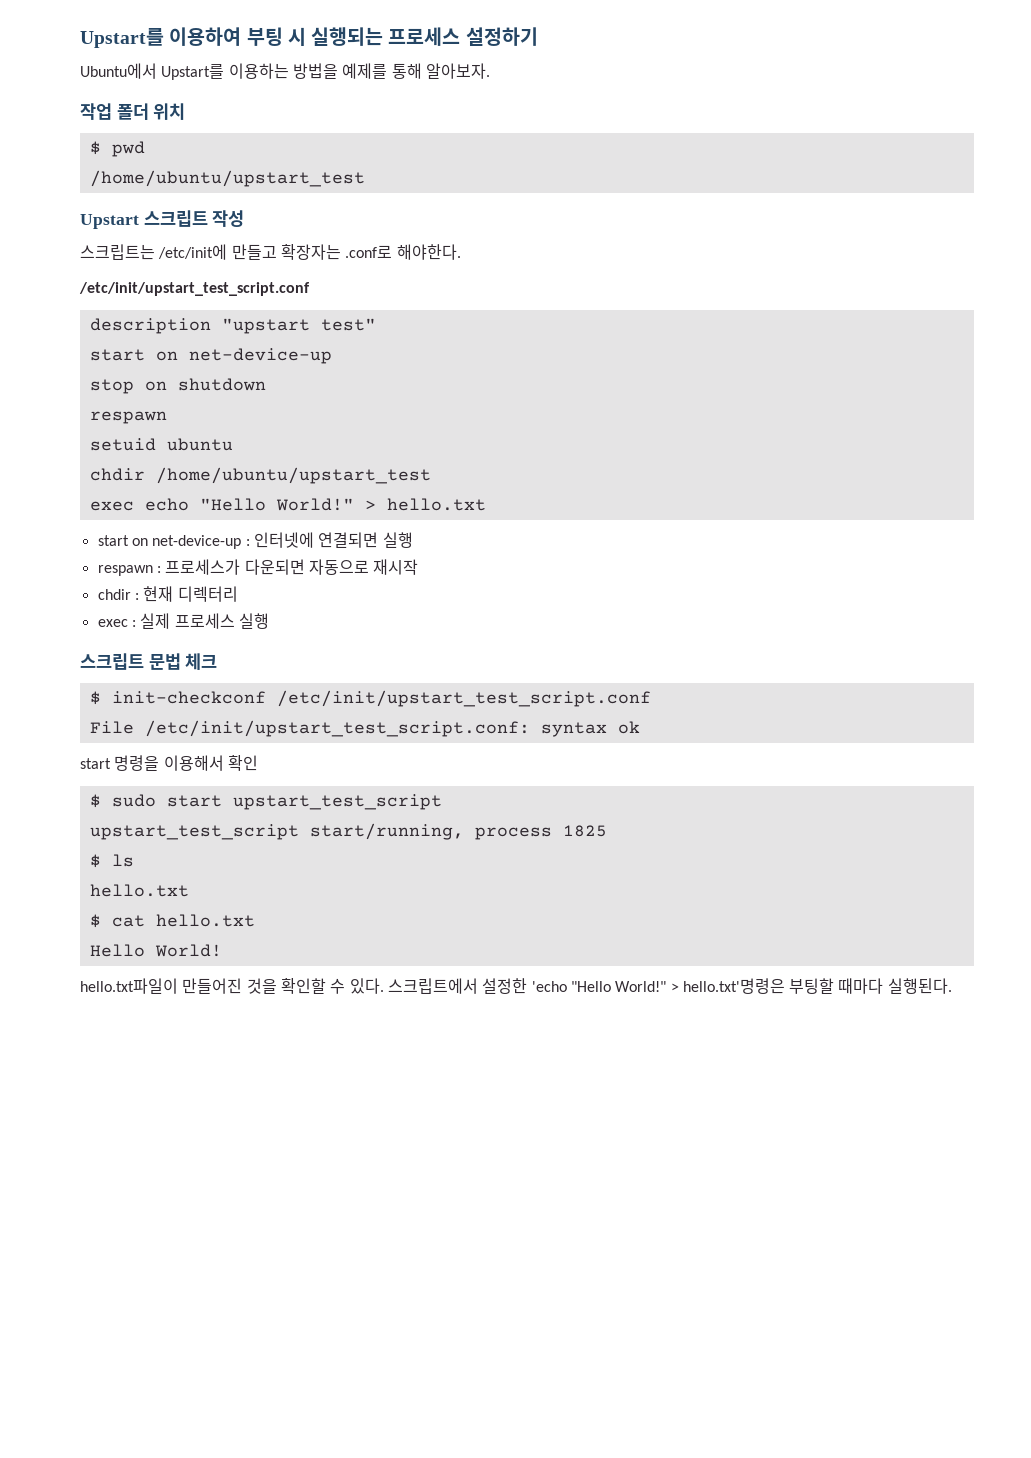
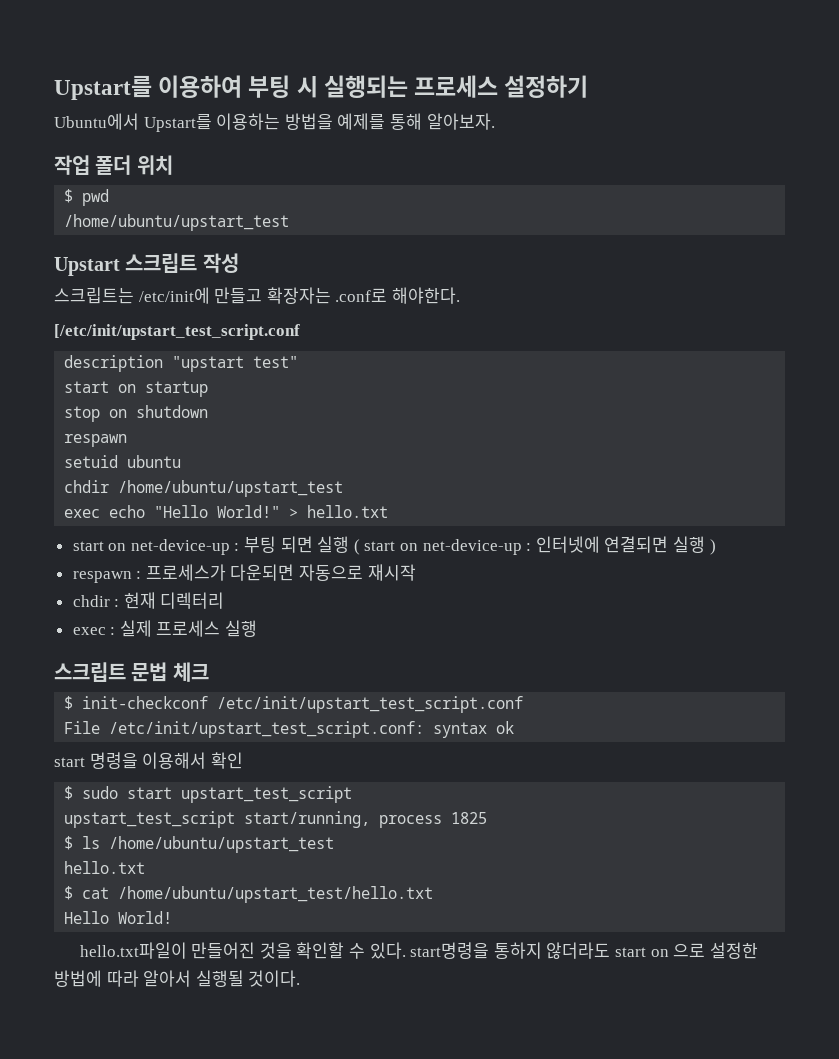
[79,282,310,296] /etc/init/upstart_test_script.conf -> [54,324,300,340] [/etc/init/upstart_test_script.conf
[188,348,332,364] net-device-up -> [145,381,209,397] startup
(250, 542) none -> [244,536,532,555] 부팅 되면 실행 ( start on net-device-up :
(413, 540) none -> [709,539,716,555] )
(134, 860) none -> [109,836,335,853] /home/ubuntu/upstart_test
[155,914,255,927] hello.txt -> [118,886,434,903] /home/ubuntu/upstart_test/hello.txt
[387,978,952,994] 스크립트에서 설정한 'echo "Hello World!" > hello.txt'명령은 부팅할 때마다 실행된다. -> [410,942,758,959] [54,970,301,987] start명령을 통하지 않더라도 start on 으로 설정한 방법에 따라 알아서 실행될 것이다.

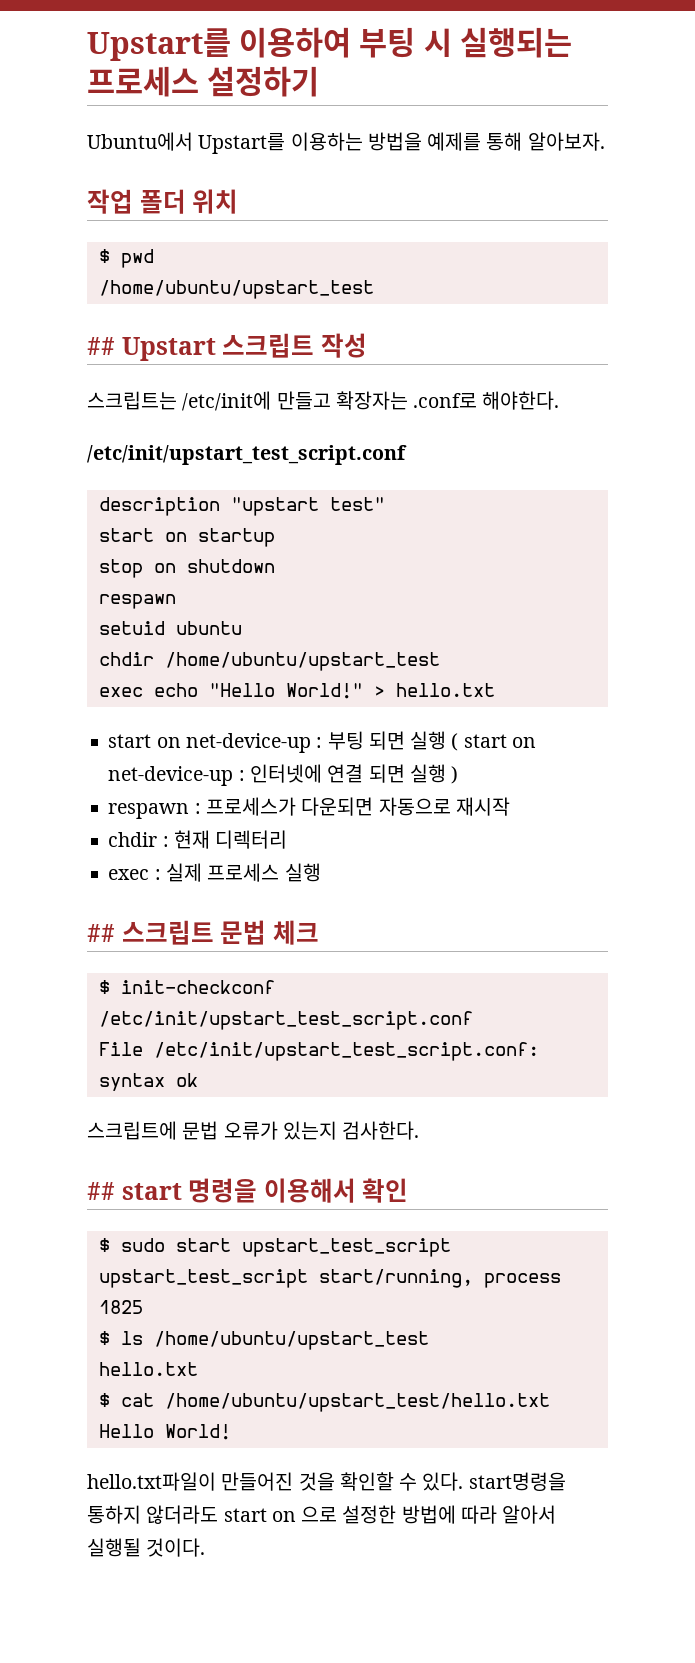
(290, 222) none -> [87,337,115,355] ##
[54,324,300,340] [/etc/init/upstart_test_script.conf -> [87,445,407,465] /etc/init/upstart_test_script.conf
[604,536,669,553] 연결되면 -> [327,764,405,783] 연결 되면
(258, 628) none -> [87,924,115,942] ##
(515, 727) none -> [87,1121,420,1140] [87,1182,115,1200] 스크립트에 문법 오류가 있는지 검사한다. // ##

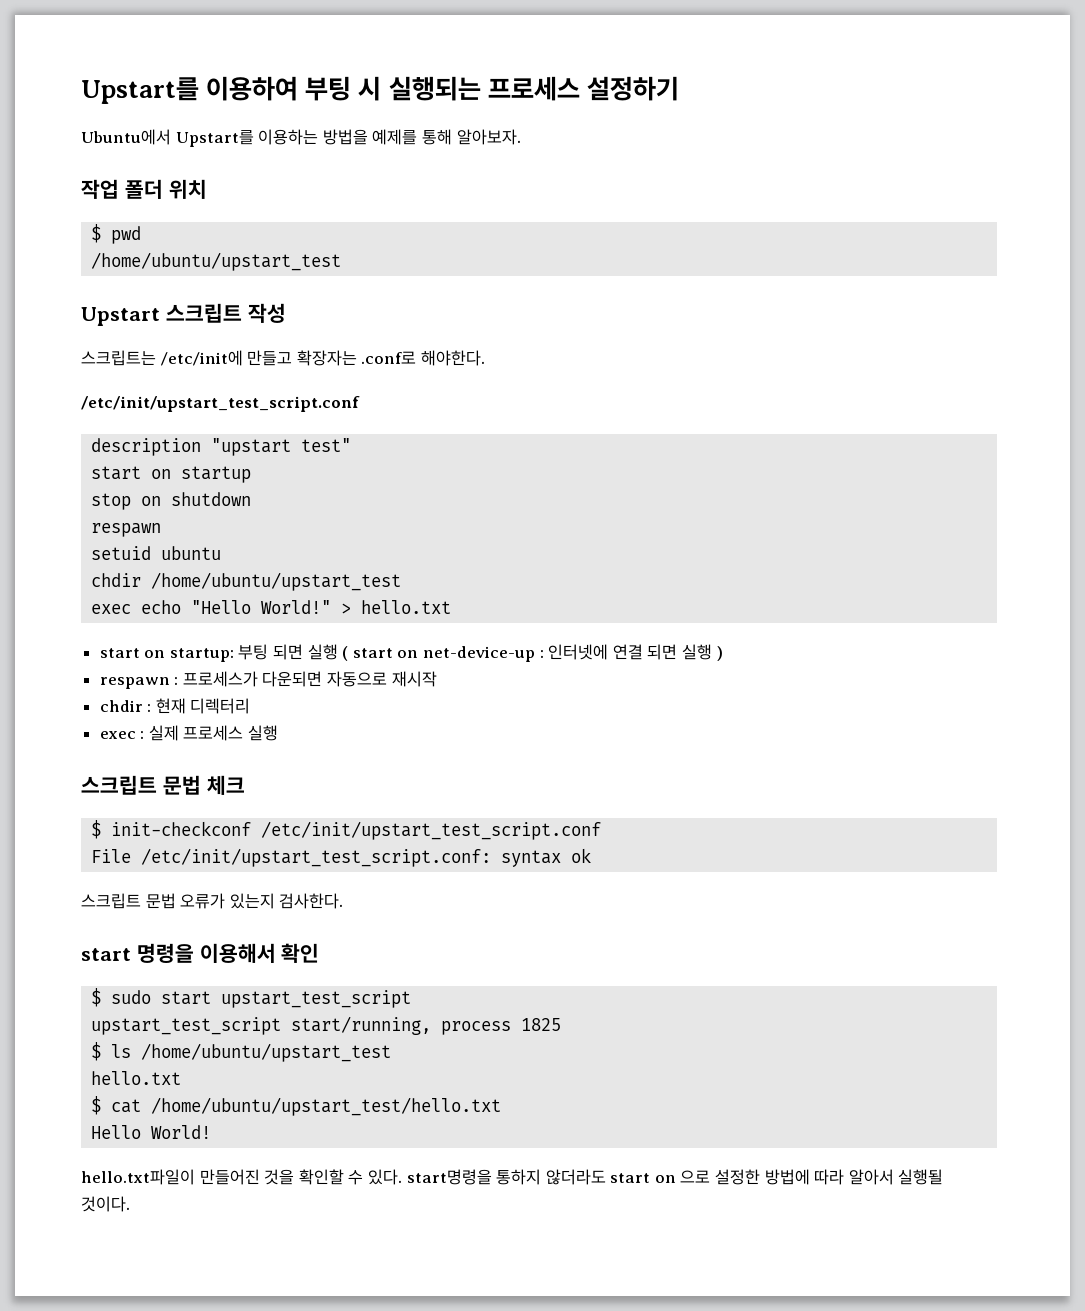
[87,337,115,355] ## -> (342, 261) none
[185,733,323,753] net-device-up : -> [169,648,234,662] startup:
[87,924,115,942] ## -> (279, 733) none
[87,1121,177,1140] 스크립트에 -> [81,893,141,909] 스크립트
[87,1182,115,1200] ## -> (344, 901) none

